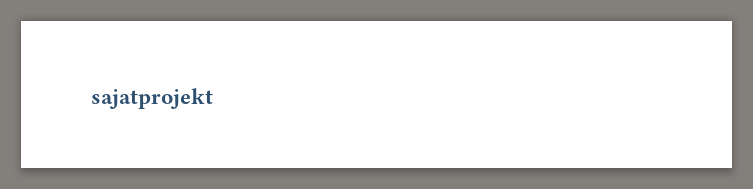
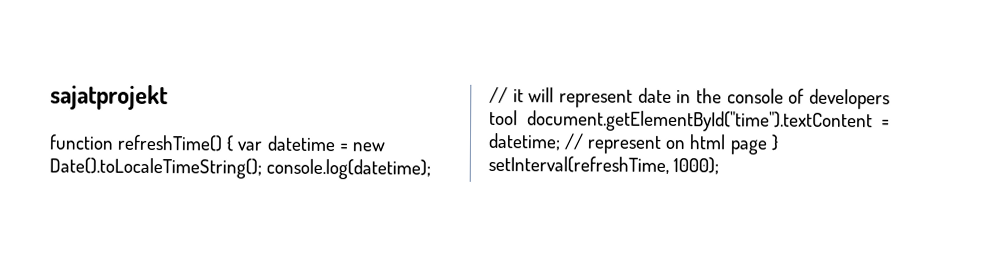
(213, 98) none -> [49,134,385,152] [49,157,432,180] [489,86,890,110] [489,109,890,133] [488,132,779,155] [488,155,720,175] // function refreshTime() { var datetime = new Date().toLocaleTimeString(); console.log(datetime); // it will represent date in the console of developers tool document.getElementById("time").textContent = datetime; // represent on html page } setInterval(refreshTime, 1000);

